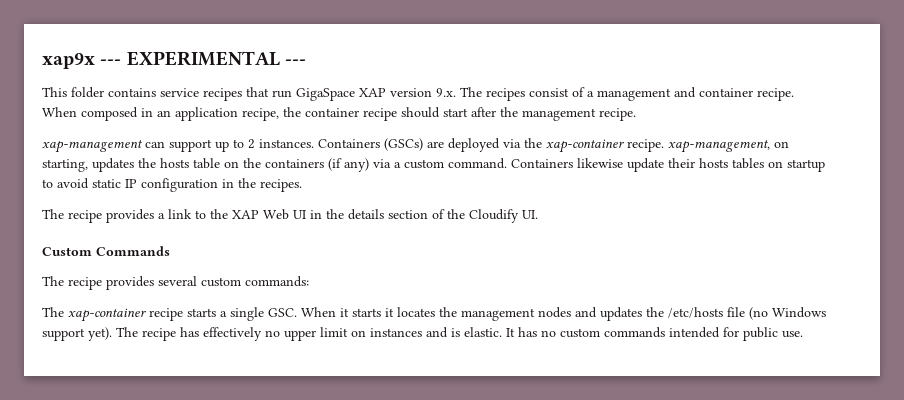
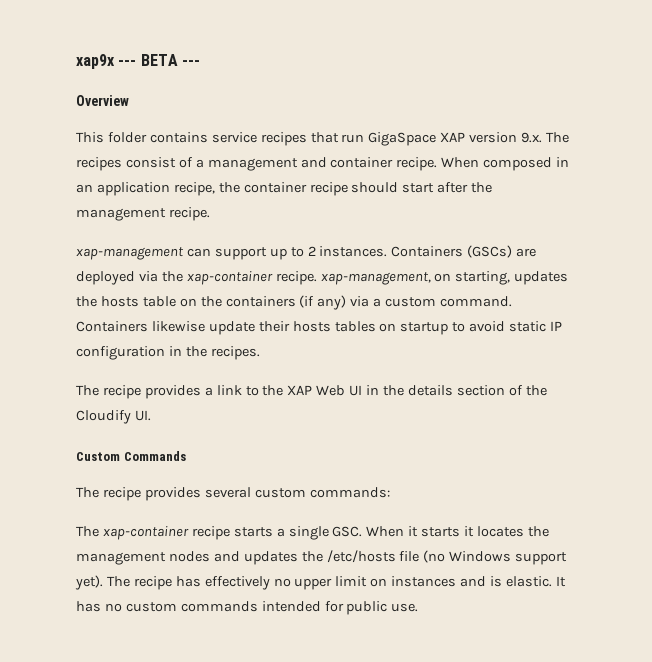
[126,51,306,66] EXPERIMENTAL --- -> [140,54,200,66] [76,95,129,106] BETA --- // Overview

